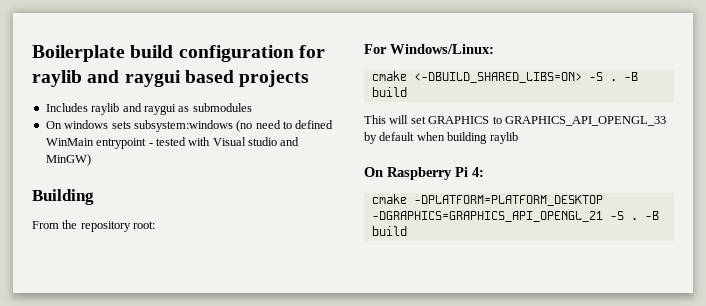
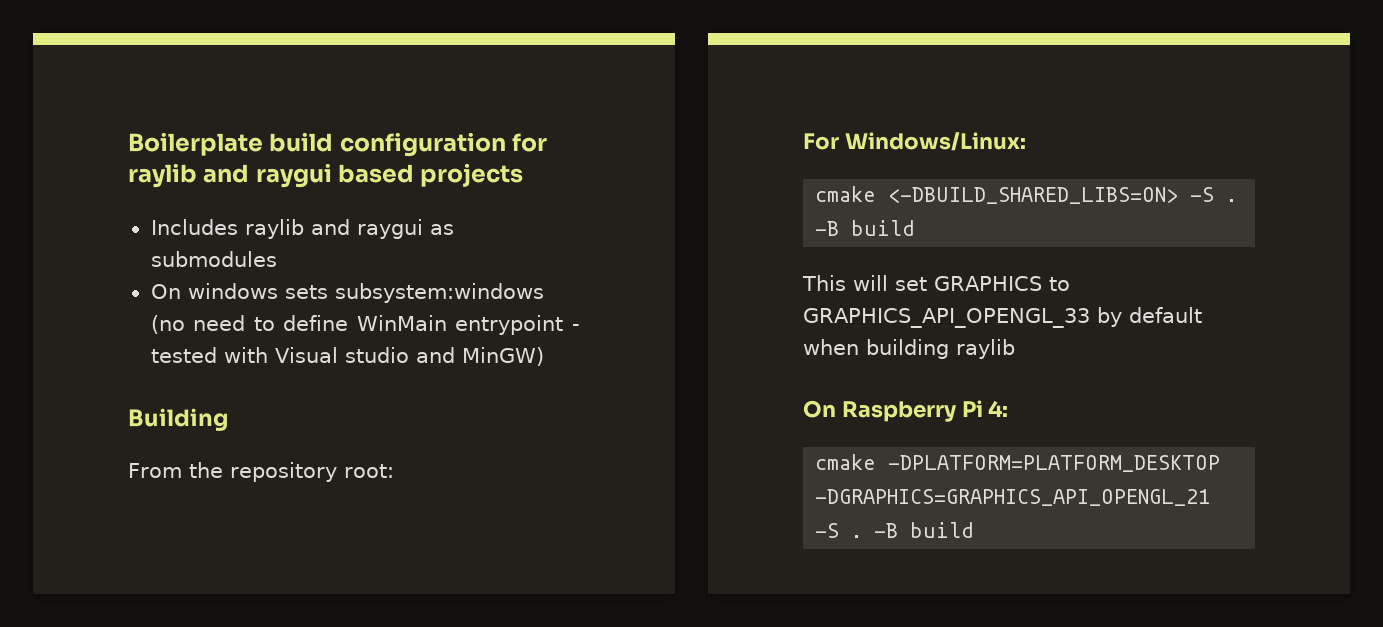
[295,120,334,129] defined -> [283,315,349,331] define

